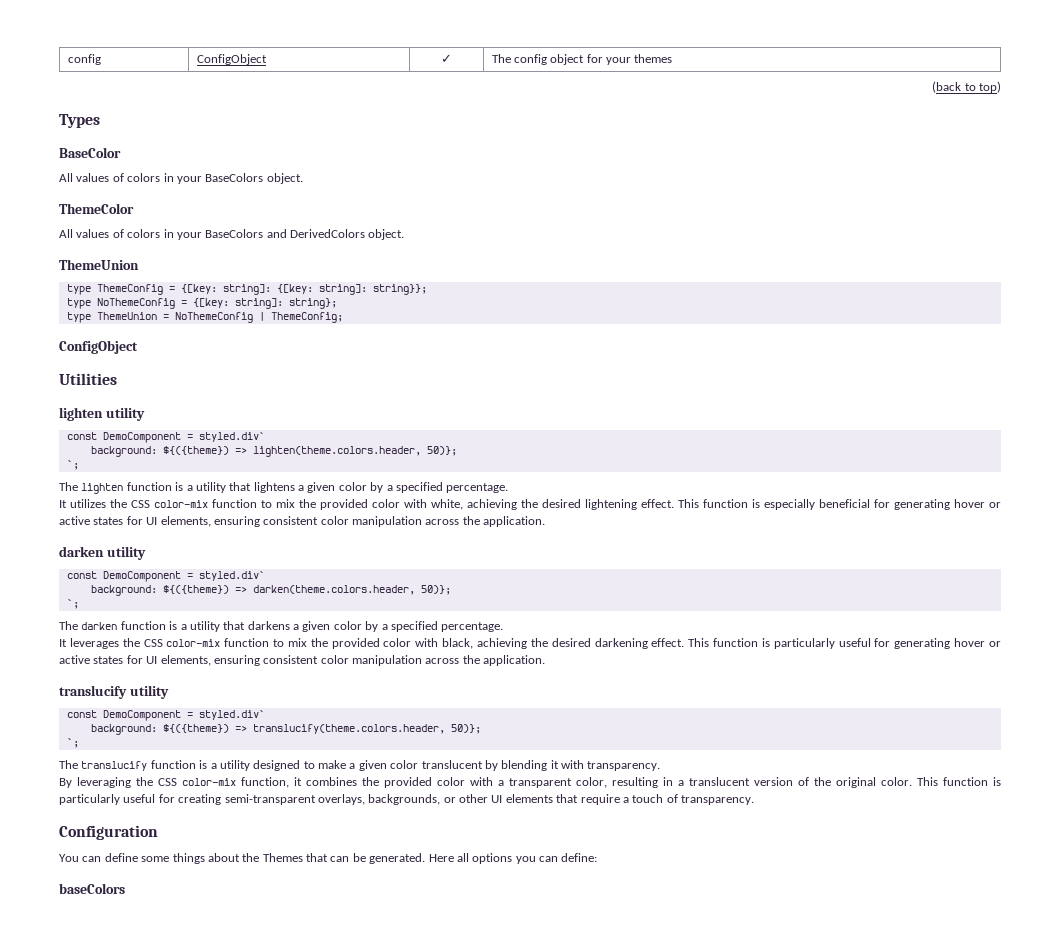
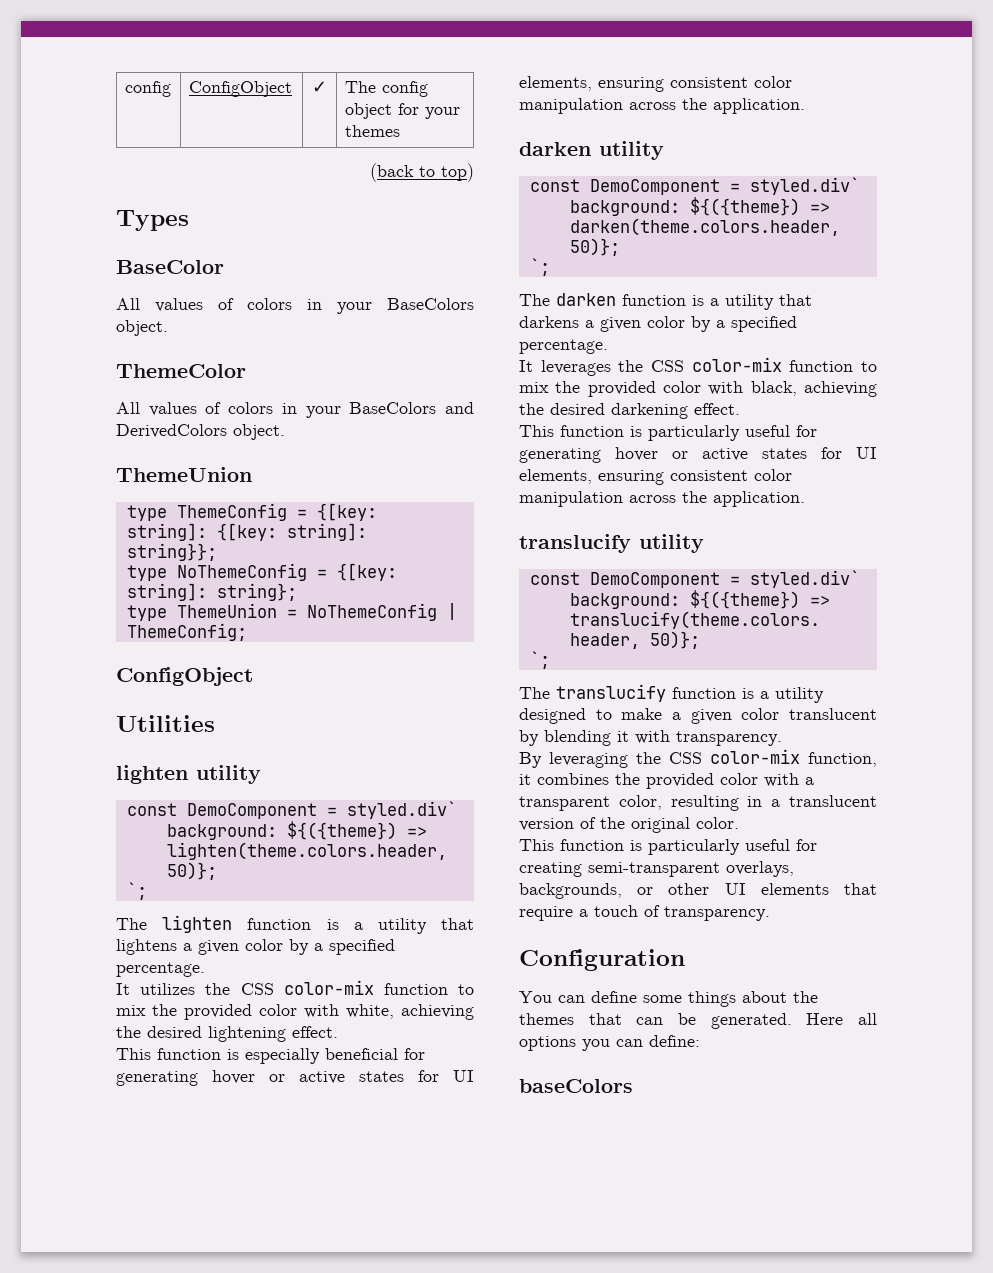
(674, 503) none -> (338, 1032) //
(685, 642) none -> (740, 409) //
(912, 781) none -> (739, 823) //
[262,853,303,862] Themes -> [519,1013,574,1025] themes

